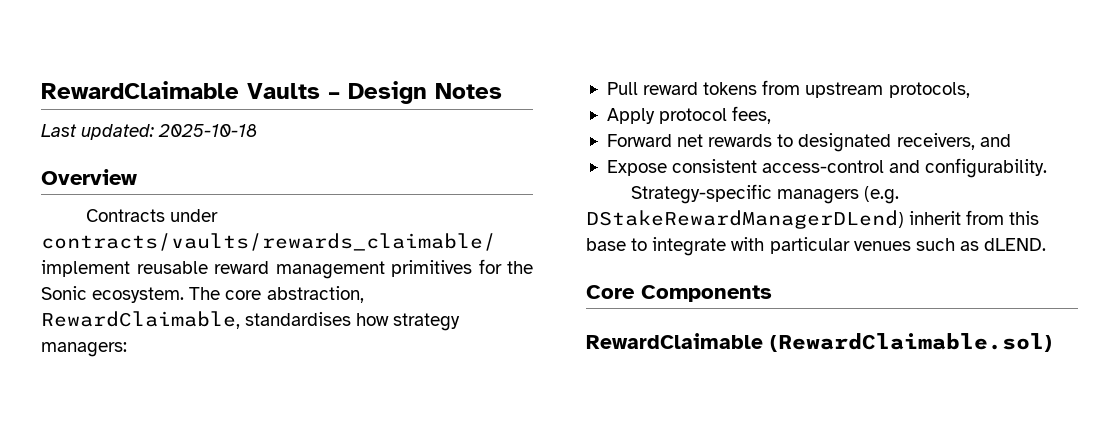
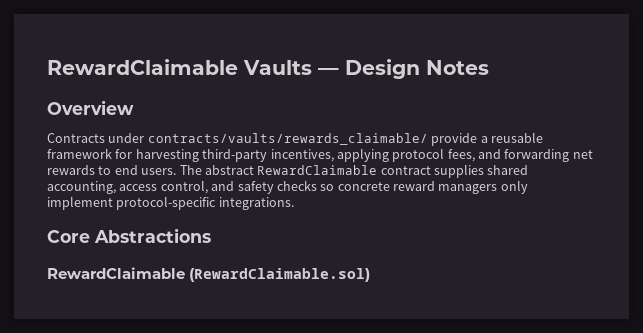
[328,92,340,99] – -> [318,68,339,75] —
[41,124,259,140] // Last updated: 2025-10-18 -> (489, 67) none
[41,259,533,279] [41,286,364,303] [41,311,461,331] [41,342,127,357] [606,80,970,98] [606,108,655,124] implement reusable reward management primitives for the Sonic ecosystem. The core abstraction, RewardClaimable, standardises how strategy managers: // Pull reward tokens from upstream protocols, // Apply -> [431,132,543,146] [47,148,389,162] provide a reusable framework for harvesting third-party incentives, applying
[606,134,672,147] // Forward -> [478,149,570,162] and forwarding
[798,133,1011,152] [606,158,1048,178] [630,184,899,204] [586,210,1040,229] [586,237,1047,256] designated receivers, and // Expose consistent access-control and configurability. // Strategy-specific managers (e.g. DStakeRewardManagerDLend) inherit from this base to integrate with particular venues such as dLEND. -> [114,164,529,178] [47,180,528,194] [47,196,294,210] end users. The abstract RewardClaimable contract supplies shared accounting, access control, and safety checks so concrete reward managers only implement protocol-specific integrations.
[641,285,772,302] Components -> [94,228,211,243] Abstractions

